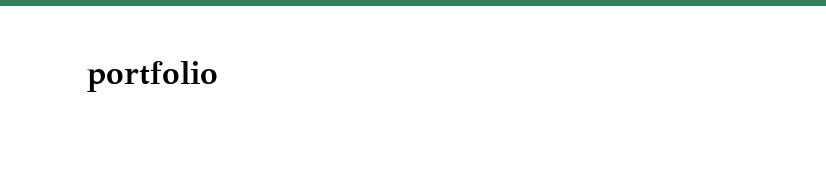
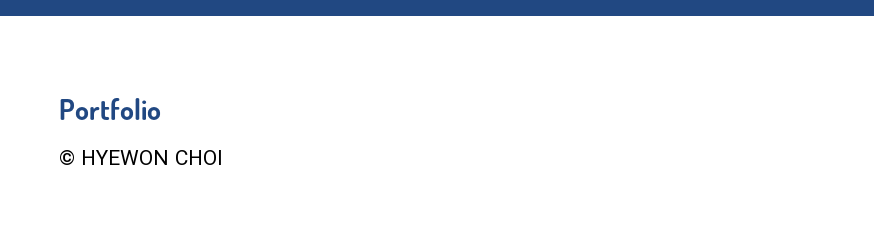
[87,61,218,92] portfolio -> [59,98,161,120] [59,150,223,165] Portfolio // © HYEWON CHOI

